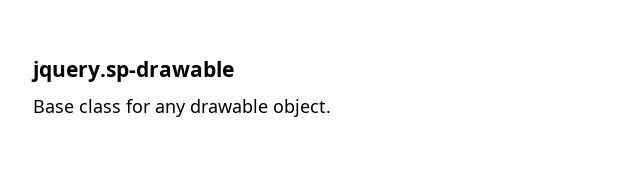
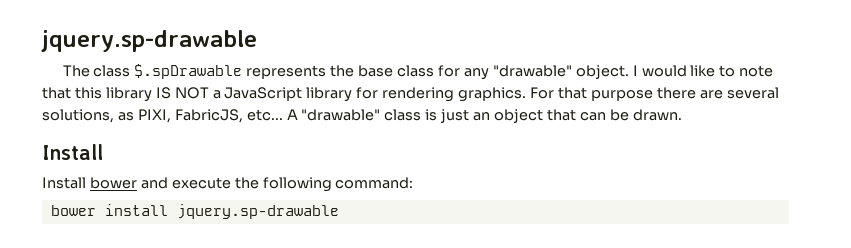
[33,99,331,117] Base class for any drawable object. -> [62,64,774,80] [42,87,779,102] [42,109,682,123] [42,144,103,160] [42,177,414,192] [50,204,339,219] The class $.spDrawable represents the base class for any "drawable" object. I would like to note that this library IS NOT a JavaScript library for rendering graphics. For that purpose there are several solutions, as PIXI, FabricJS, etc... A "drawable" class is just an object that can be drawn. // Install // Install bower and execute the following command: // bower install jquery.sp-drawable

